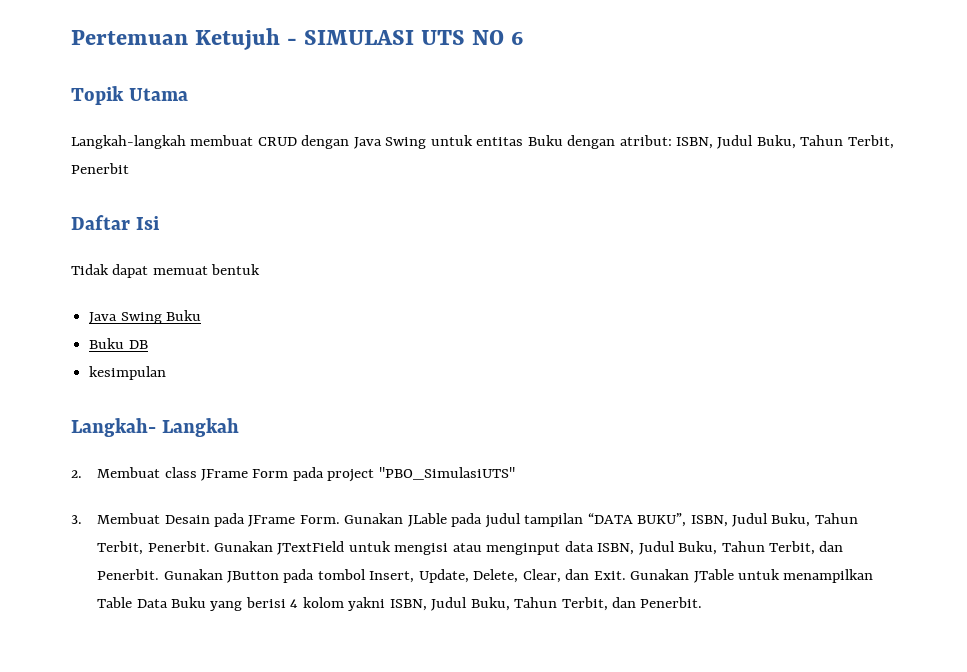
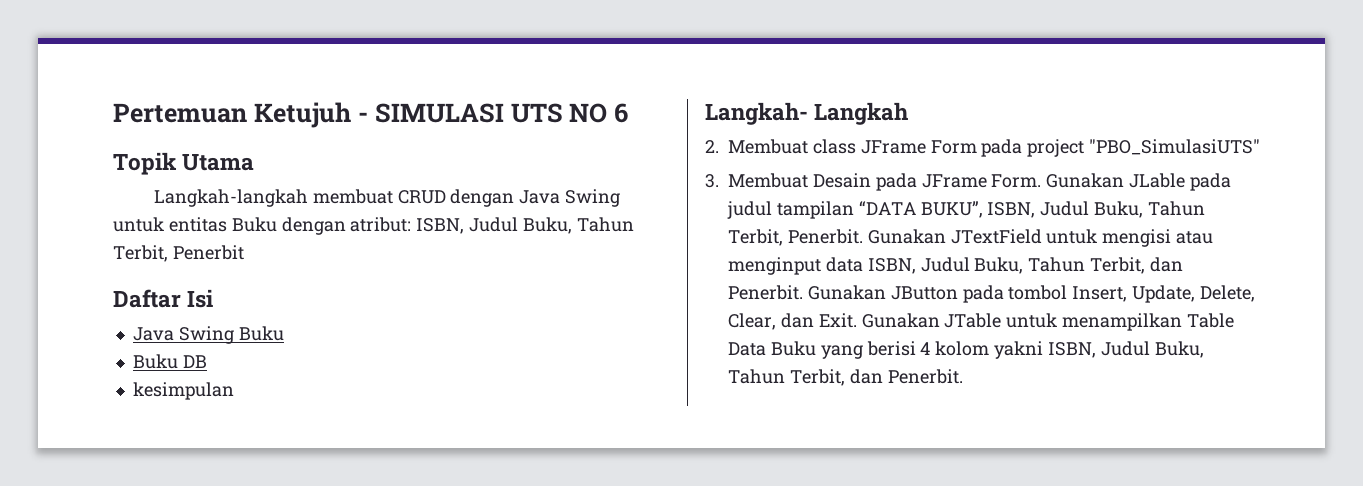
[71,264,261,278] // Tidak dapat memuat bentuk -> (214, 298) none

